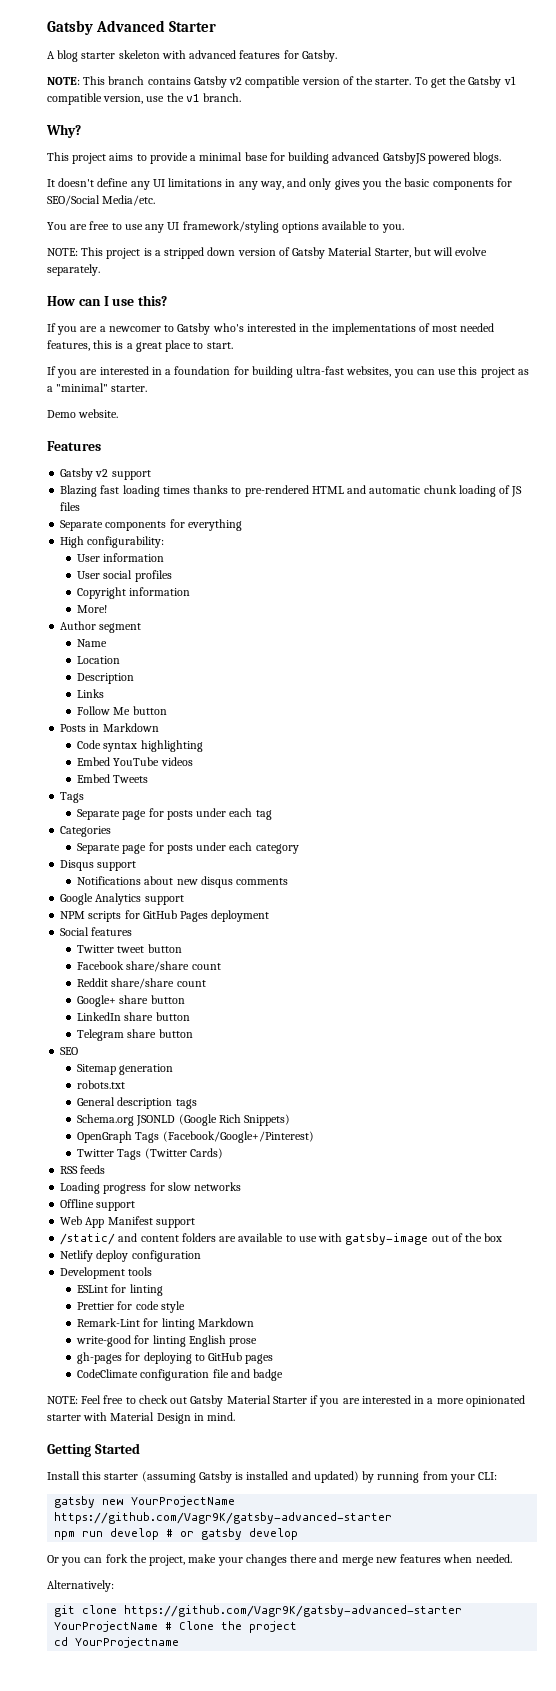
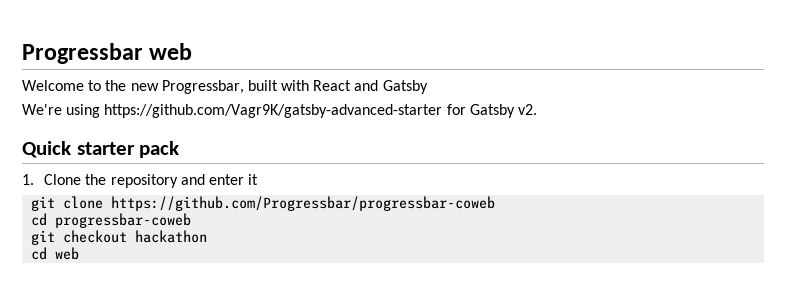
[47,20,217,35] [47,50,337,62] [47,76,516,88] [47,93,242,105] [46,124,81,138] [47,152,502,164] [47,178,512,190] [47,195,156,206] [47,221,404,233] [47,247,488,259] [47,264,100,276] [47,295,168,306] [47,323,495,335] [47,340,233,352] [47,366,529,378] [47,383,148,392] [47,409,119,418] [47,441,101,451] [60,468,151,480] [60,485,523,497] [60,502,81,511] [60,519,242,531] [60,536,165,548] [77,553,165,562] [77,570,172,582] [77,587,191,599] [77,605,108,613] [60,621,142,633] [77,639,108,647] [77,656,121,664] [77,673,135,684] [77,689,105,698] [77,706,167,715] [60,723,159,732] [77,740,203,752] [77,757,193,766] [77,774,149,783] [60,792,85,803] [77,808,272,820] [60,826,112,837] [77,842,299,854] [60,860,137,871] [77,876,289,888] [60,893,184,905] [60,910,270,922] [60,927,133,936] [77,944,182,953] [77,961,221,972] [77,978,206,989] [77,995,185,1007] [77,1012,190,1021] [77,1029,193,1041] [60,1047,79,1055] [77,1064,174,1075] [77,1080,126,1089] [77,1097,197,1109] [77,1114,291,1126] [77,1131,314,1143] [77,1148,223,1160] [60,1165,106,1174] [60,1182,242,1194] [60,1199,136,1211] [60,1216,195,1228] [60,1233,503,1245] [60,1250,201,1262] [60,1267,153,1279] [77,1284,163,1296] [77,1301,185,1313] [77,1318,254,1330] [76,1335,258,1347] [77,1352,274,1364] [77,1369,284,1381] [47,1395,525,1407] [47,1412,236,1424] [47,1443,140,1457] [47,1471,498,1483] [54,1496,236,1508] [54,1512,393,1524] [54,1528,299,1540] [47,1554,512,1566] [47,1580,114,1592] [54,1605,463,1617] [54,1621,298,1633] [54,1637,180,1648] Gatsby Advanced Starter // A blog starter skeleton with advanced features for Gatsby. // NOTE: This branch contains Gatsby v2 compatible version of the starter. To get the Gatsby v1 compatible version, use the v1 branch. // Why? // This project aims to provide a minimal base for building advanced GatsbyJS powered blogs. // It doesn't define any UI limitations in any way, and only gives you the basic components for SEO/Social Media/etc. // You are free to use any UI framework/styling options available to you. // NOTE: This project is a stripped down version of Gatsby Material Starter, but will evolve separately. // How can I use this? // If you are a newcomer to Gatsby who's interested in the implementations of most needed features, this is a great place to start. // If you are interested in a foundation for building ultra-fast websites, you can use this project as a "minimal" starter. // Demo website. // Features // Gatsby v2 support // Blazing fast loading times thanks to pre-rendered HTML and automatic chunk loading of JS files // Separate components for everything // High configurability: // User information // User social profiles // Copyright information // More! // Author segment // Name // Location // Description // Links // Follow Me button // Posts in Markdown // Code syntax highlighting // Embed YouTube videos // Embed Tweets // Tags // Separate page for posts under each tag // Categories // Separate page for posts under each category // Disqus support // Notifications about new disqus comments // Google Analytics support // NPM scripts for GitHub Pages deployment // Social features // Twitter tweet button // Facebook share/share count // Reddit share/share count // Google+ share button // LinkedIn share button // Telegram share button // SEO // Sitemap generation // robots.txt // General description tags // Schema.org JSONLD (Google Rich Snippets) // OpenGraph Tags (Facebook/Google+/Pinterest) // Twitter Tags (Twitter Cards) // RSS feeds // Loading progress for slow networks // Offline support // Web App Manifest support // /static/ and content folders are available to use with gatsby-image out of the box // Netlify deploy configuration // Development tools // ESLint for linting // Prettier for code style // Remark-Lint for linting Markdown // write-good for linting English prose // gh-pages for deploying to GitHub pages // CodeClimate configuration file and badge // NOTE: Feel free to check out Gatsby Material Starter if you are interested in a more opinionated starter with Material Design in mind. // Getting Started // Install this starter (assuming Gatsby is installed and updated) by running from your CLI: // gatsby new YourProjectName https://github.com/Vagr9K/gatsby-advanced-starter // npm run develop # or gatsby develop // Or you can fork the project, make your changes there and merge new features when needed. // Alternatively: // git clone https://github.com/Vagr9K/gatsby-advanced-starter YourProjectName # Clone the project // cd YourProjectname -> [22,43,193,64] [22,80,428,94] [22,104,537,118] [22,141,180,158] [22,174,259,188] [31,196,496,211] [31,213,192,228] [31,230,208,245] [31,247,80,260] Progressbar web // Welcome to the new Progressbar, built with React and Gatsby // We're using https://github.com/Vagr9K/gatsby-advanced-starter for Gatsby v2. // Quick starter pack // 1. Clone the repository and enter it // git clone https://github.com/Progressbar/progressbar-coweb // cd progressbar-coweb // git checkout hackathon // cd web

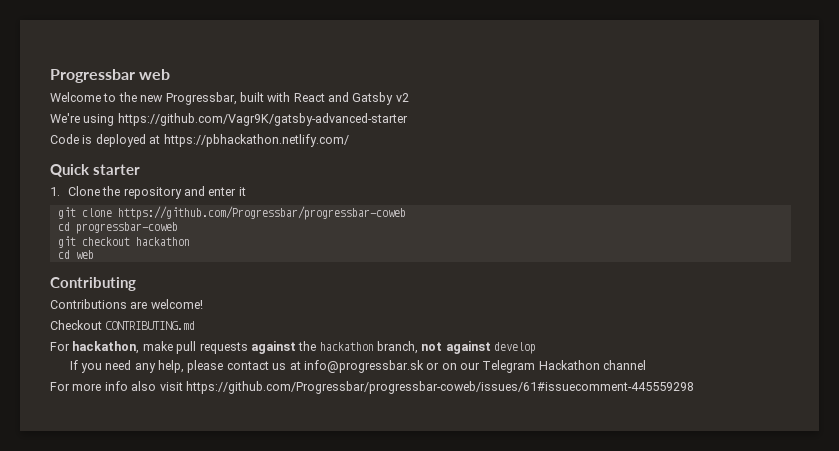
(428, 87) none -> [395,93,409,102] v2
[446,104,537,118] for Gatsby v2. -> [50,134,349,147] // Code is deployed at https://pbhackathon.netlify.com/
[139,141,180,158] pack -> (140, 169) none
(80, 253) none -> [50,277,136,291] [50,299,203,309] [50,320,196,330] [50,341,537,354] [69,360,647,373] [50,381,694,394] // Contributing // Contributions are welcome! // Checkout CONTRIBUTING.md // For hackathon, make pull requests against the hackathon branch, not against develop // If you need any help, please contact us at info@progressbar.sk or on our Telegram Hackathon channel // For more info also visit https://github.com/Progressbar/progressbar-coweb/issues/61#issuecomment-445559298

